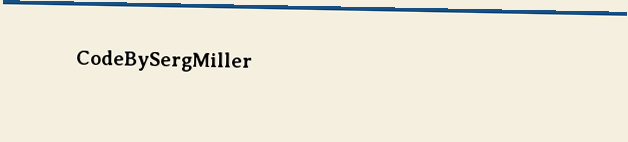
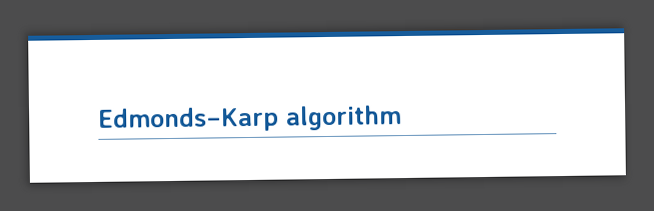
[75,49,253,73] CodeBySergMiller -> [98,105,402,133] Edmonds–Karp algorithm

